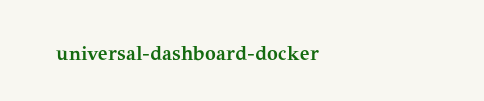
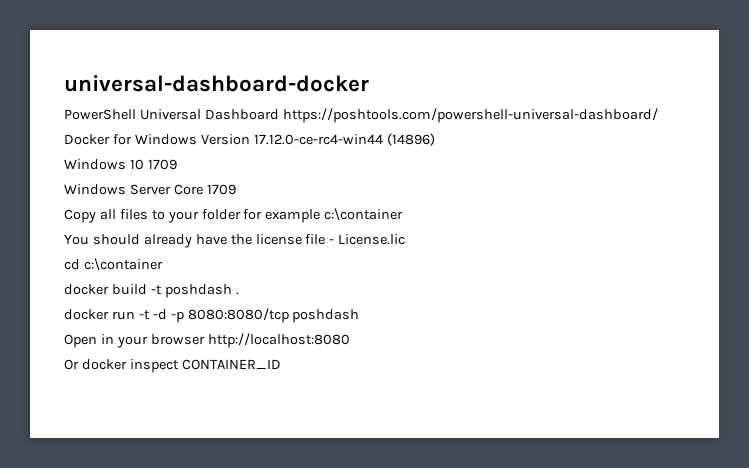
(319, 53) none -> [64,108,658,123] [64,133,435,146] [64,159,177,170] [64,184,236,195] [64,208,404,223] [64,234,406,248] [64,258,163,271] [64,284,239,298] [64,308,360,323] [64,333,350,348] [64,359,281,373] // PowerShell Universal Dashboard https://poshtools.com/powershell-universal-dashboard/ // Docker for Windows Version 17.12.0-ce-rc4-win44 (14896) // Windows 10 1709 // Windows Server Core 1709 // Copy all files to your folder for example c:\container // You should already have the license file - License.lic // cd c:\container // docker build -t poshdash . // docker run -t -d -p 8080:8080/tcp poshdash // Open in your browser http://localhost:8080 // Or docker inspect CONTAINER_ID

